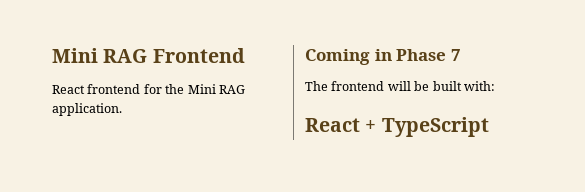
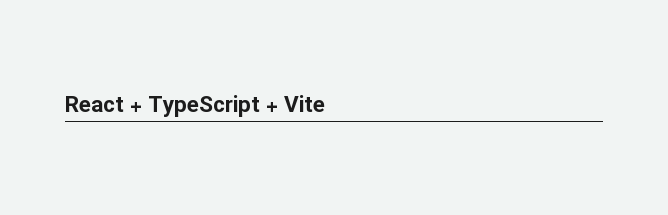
[52,48,245,63] [52,84,245,94] [52,103,122,116] [305,49,461,65] [305,81,495,91] Mini RAG Frontend // React frontend for the Mini RAG application. // Coming in Phase 7 // The frontend will be built with: // -> (65, 104) none
(489, 127) none -> [266,95,326,112] + Vite

